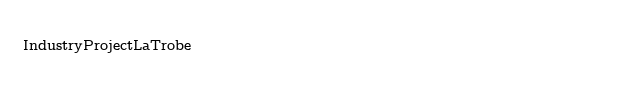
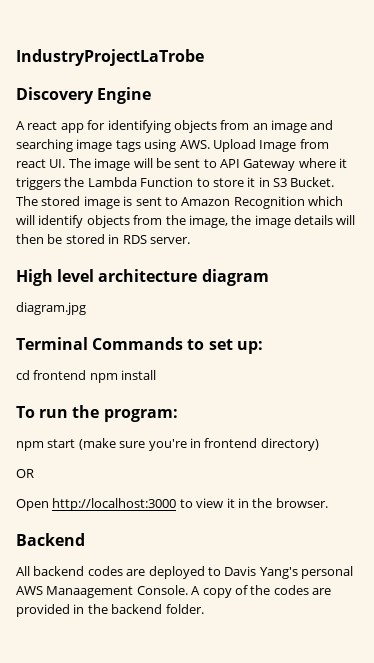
(191, 46) none -> [16,87,152,104] [16,120,334,133] [16,139,329,152] [16,158,348,171] [16,177,335,190] [16,196,343,209] [16,215,356,228] [16,234,190,244] [16,269,269,286] [16,302,86,315] [16,337,263,354] [16,370,157,383] [16,405,178,422] [16,438,319,451] [16,469,34,478] [16,498,328,511] [16,533,85,546] [16,566,353,579] [16,585,331,598] [16,604,204,617] // Discovery Engine // A react app for identifying objects from an image and searching image tags using AWS. Upload Image from react UI. The image will be sent to API Gateway where it triggers the Lambda Function to store it in S3 Bucket. The stored image is sent to Amazon Recognition which will identify objects from the image, the image details will then be stored in RDS server. // High level architecture diagram // diagram.jpg // Terminal Commands to set up: // cd frontend npm install // To run the program: // npm start (make sure you're in frontend directory) // OR // Open http://localhost:3000 to view it in the browser. // Backend // All backend codes are deployed to Davis Yang's personal AWS Manaagement Console. A copy of the codes are provided in the backend folder.

